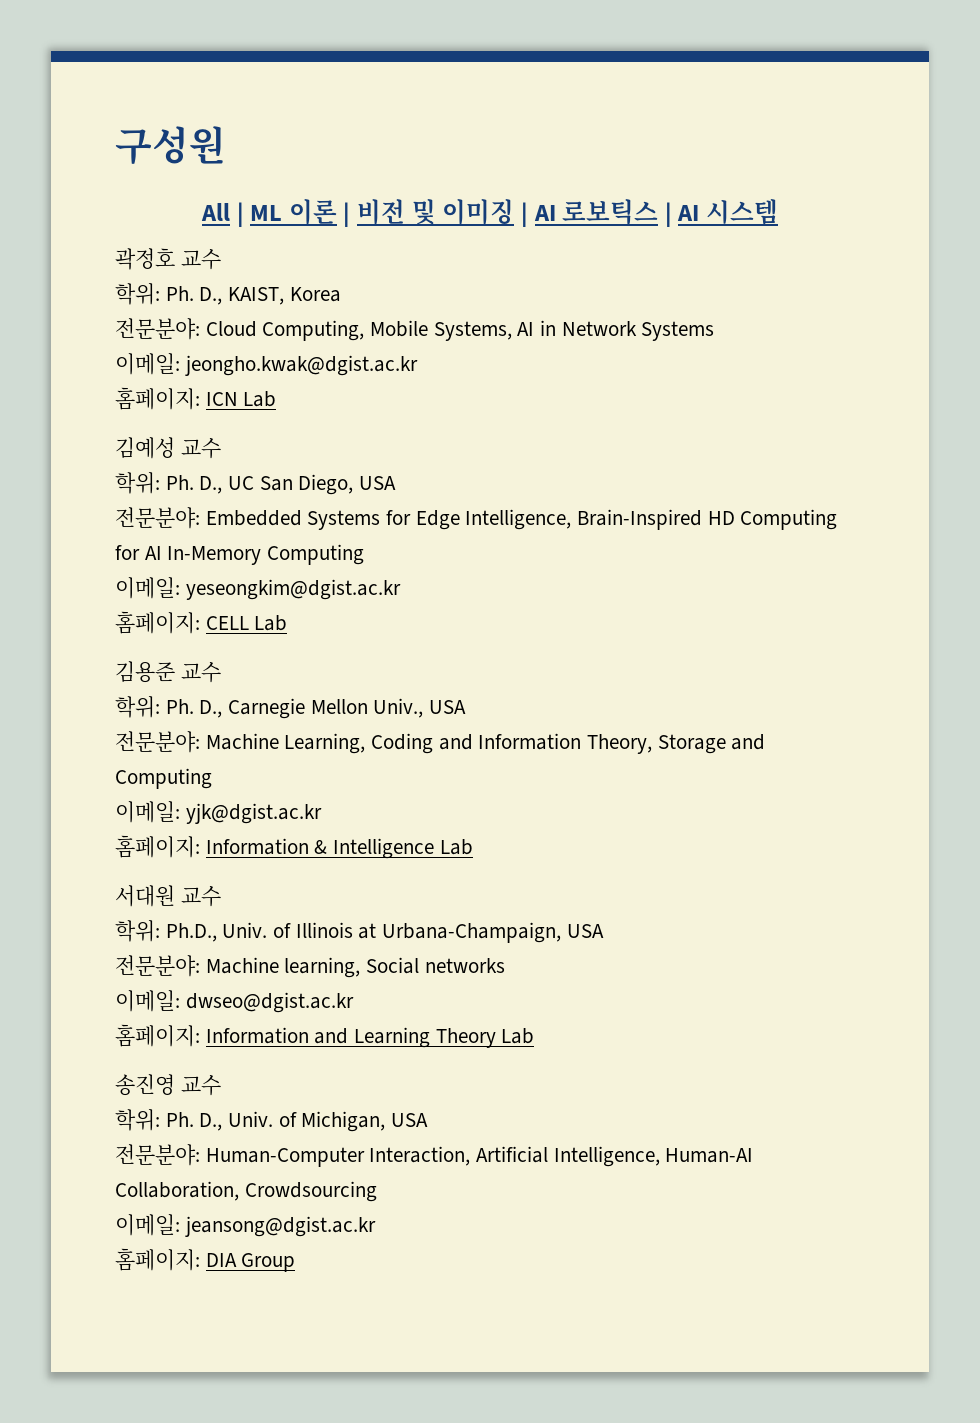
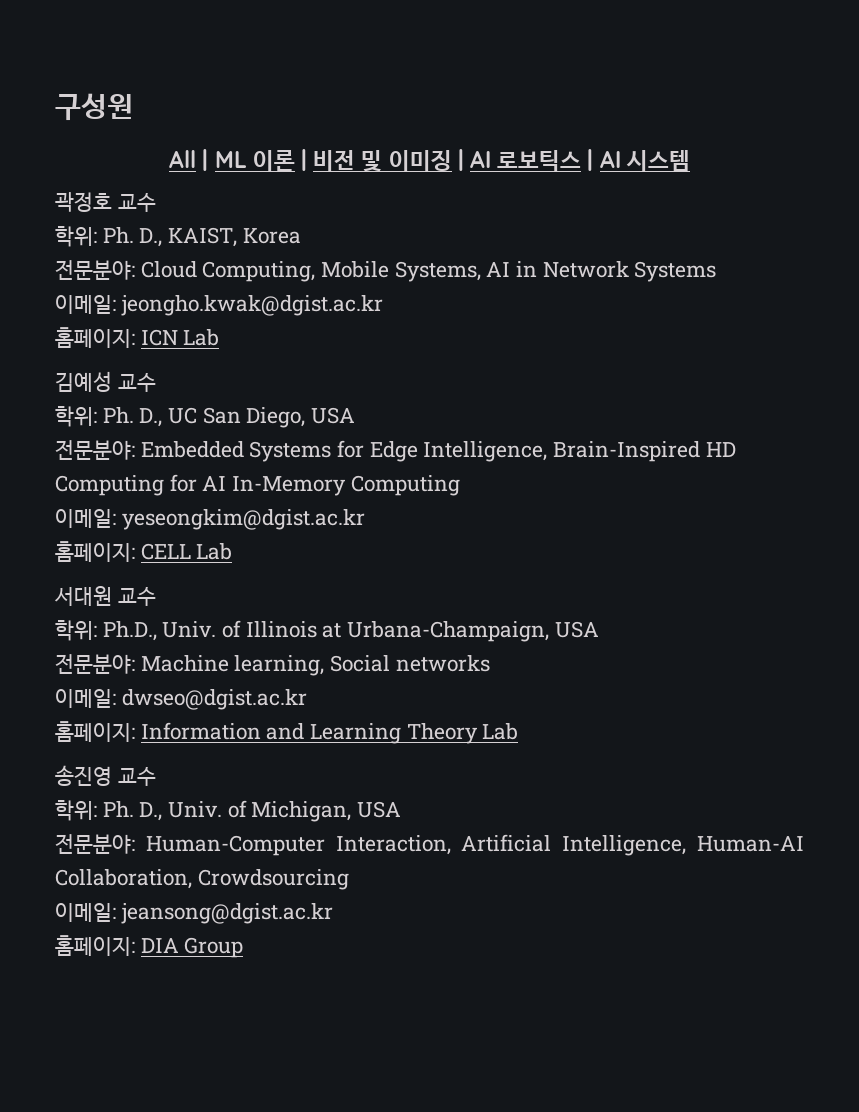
[115,661,221,683] [115,696,467,719] [115,731,766,754] [115,768,212,789] [115,801,322,824] [115,835,473,859] // 김용준 교수 // 학위: Ph. D., Carnegie Mellon Univ., USA // 전문분야: Machine Learning, Coding and Information Theory, Storage and Computing // 이메일: yjk@dgist.ac.kr // 홈페이지: Information & Intelligence Lab -> (233, 551) none

